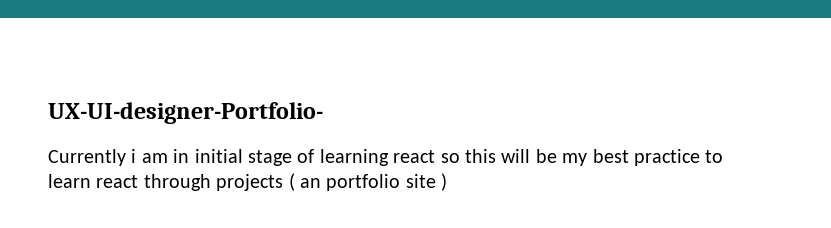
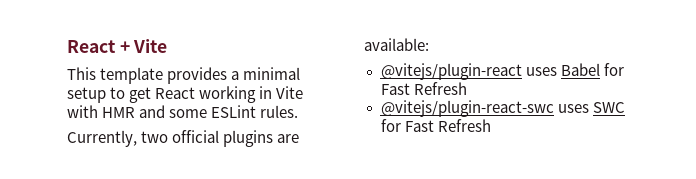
[48,102,323,124] [48,149,724,166] [48,173,448,191] UX-UI-designer-Portfolio- // Currently i am in initial stage of learning react so this will be my best practice to learn react through projects ( an portfolio site ) -> [67,39,168,53] [67,67,301,84] [67,86,304,103] [67,105,299,118] [67,130,300,147] [364,38,429,51] [380,63,624,80] [380,82,467,95] [380,100,625,117] [380,119,491,132] React + Vite // This template provides a minimal setup to get React working in Vite with HMR and some ESLint rules. // Currently, two official plugins are available: // @vitejs/plugin-react uses Babel for Fast Refresh // @vitejs/plugin-react-swc uses SWC for Fast Refresh

